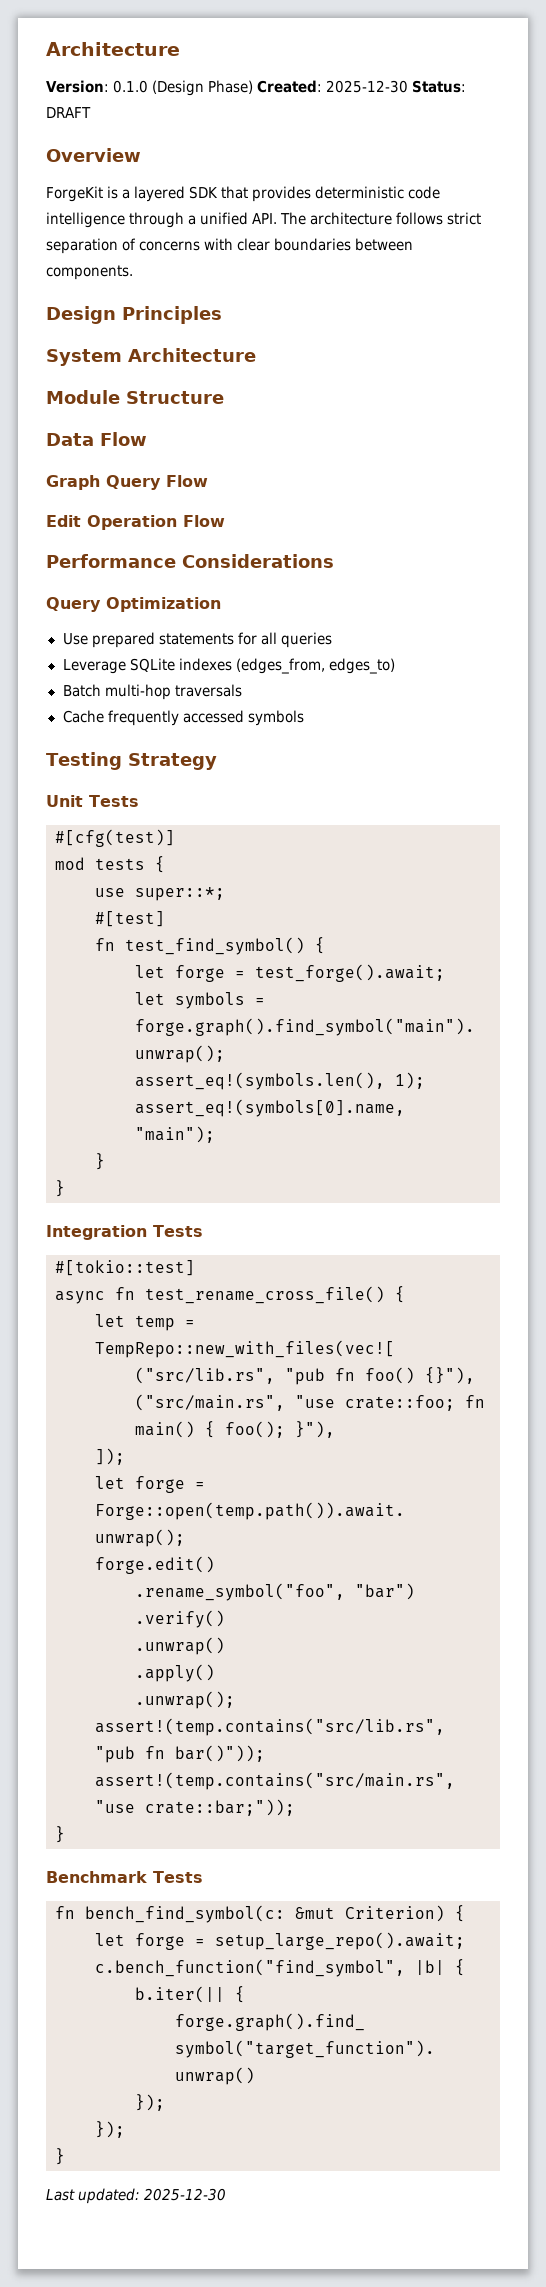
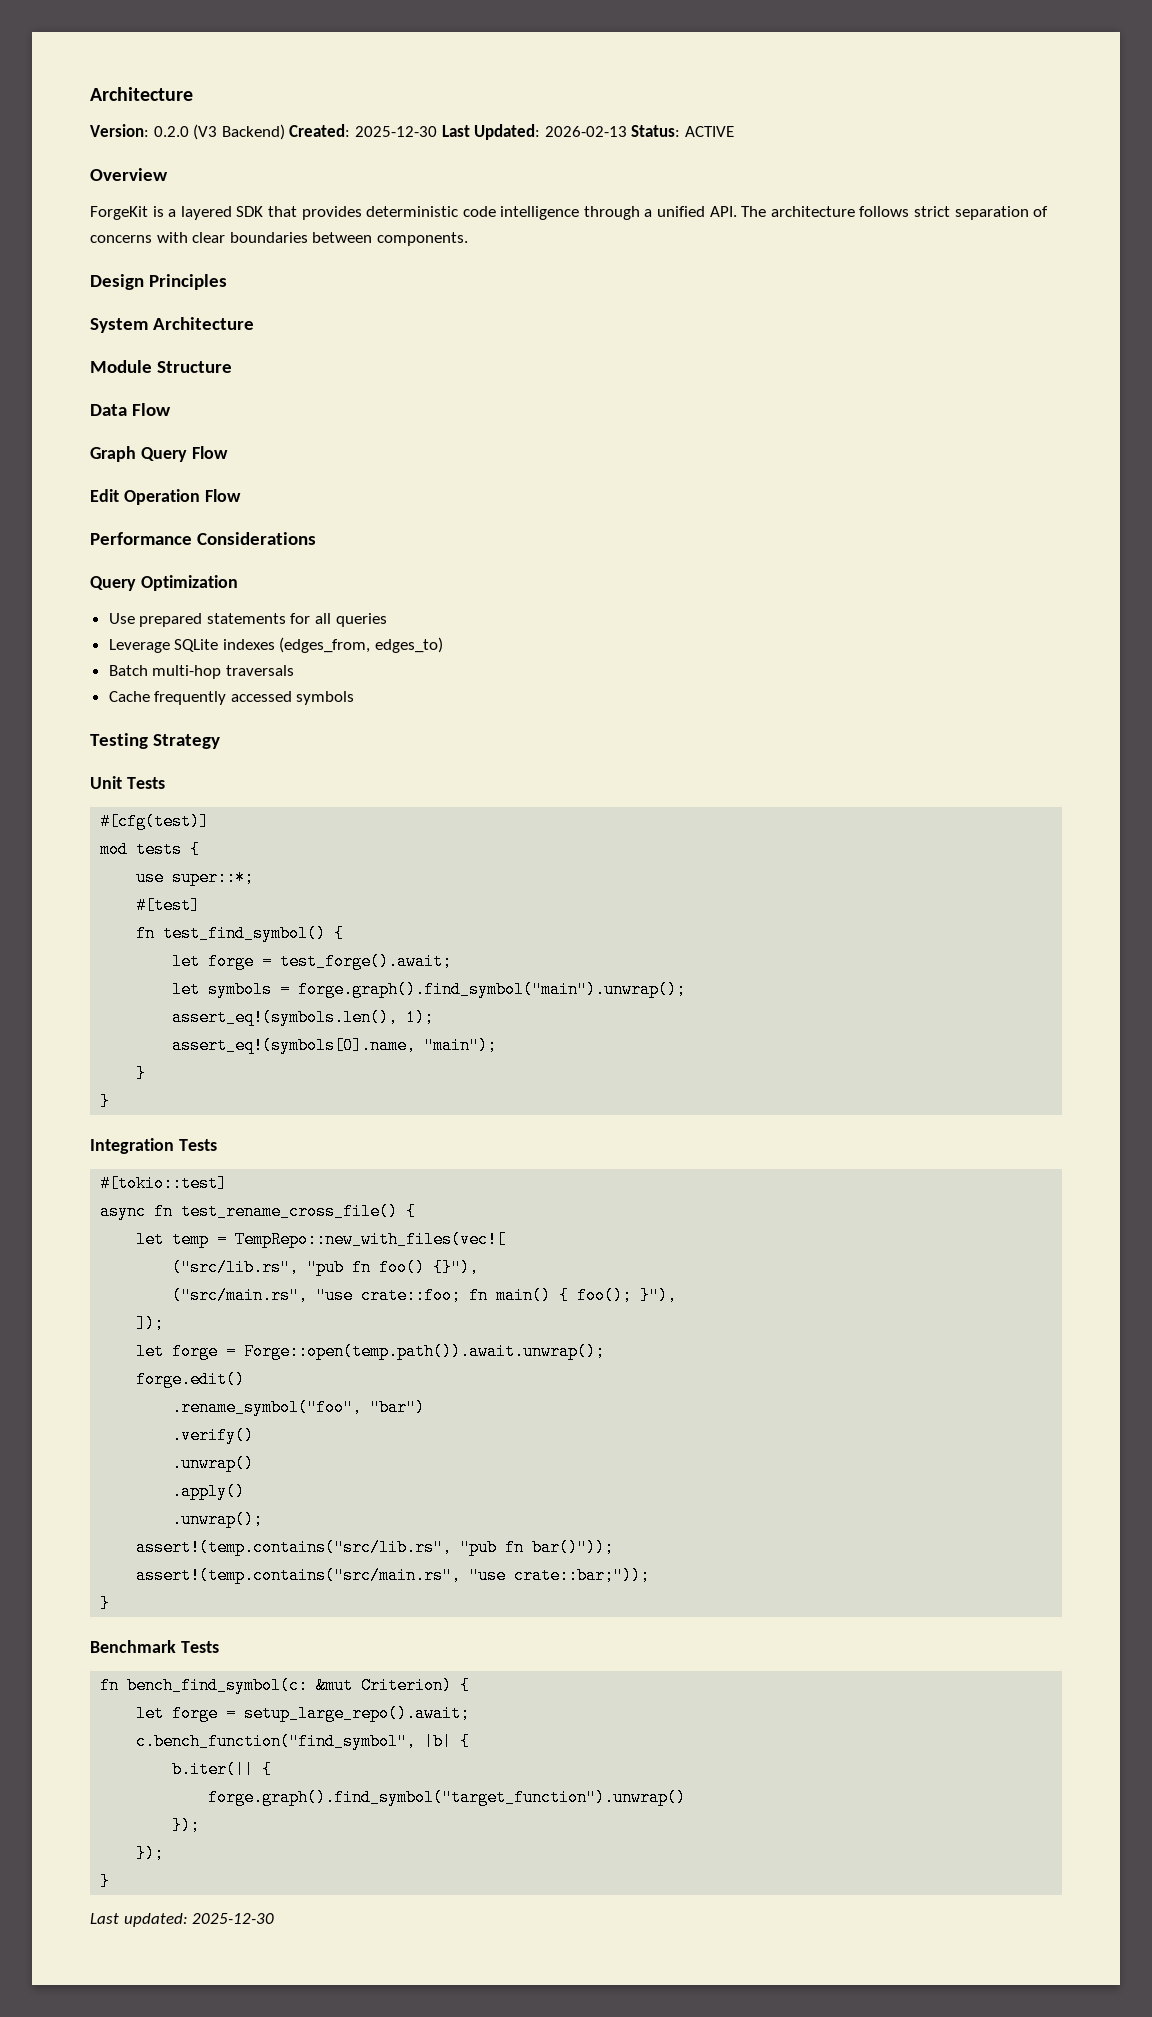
[113,80,467,96] [46,107,91,118] 0.1.0 (Design Phase) Created: 2025-12-30 Status: DRAFT -> [153,124,734,140] 0.2.0 (V3 Backend) Created: 2025-12-30 Last Updated: 2026-02-13 Status: ACTIVE

